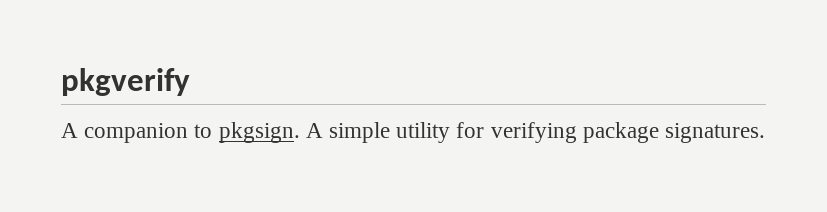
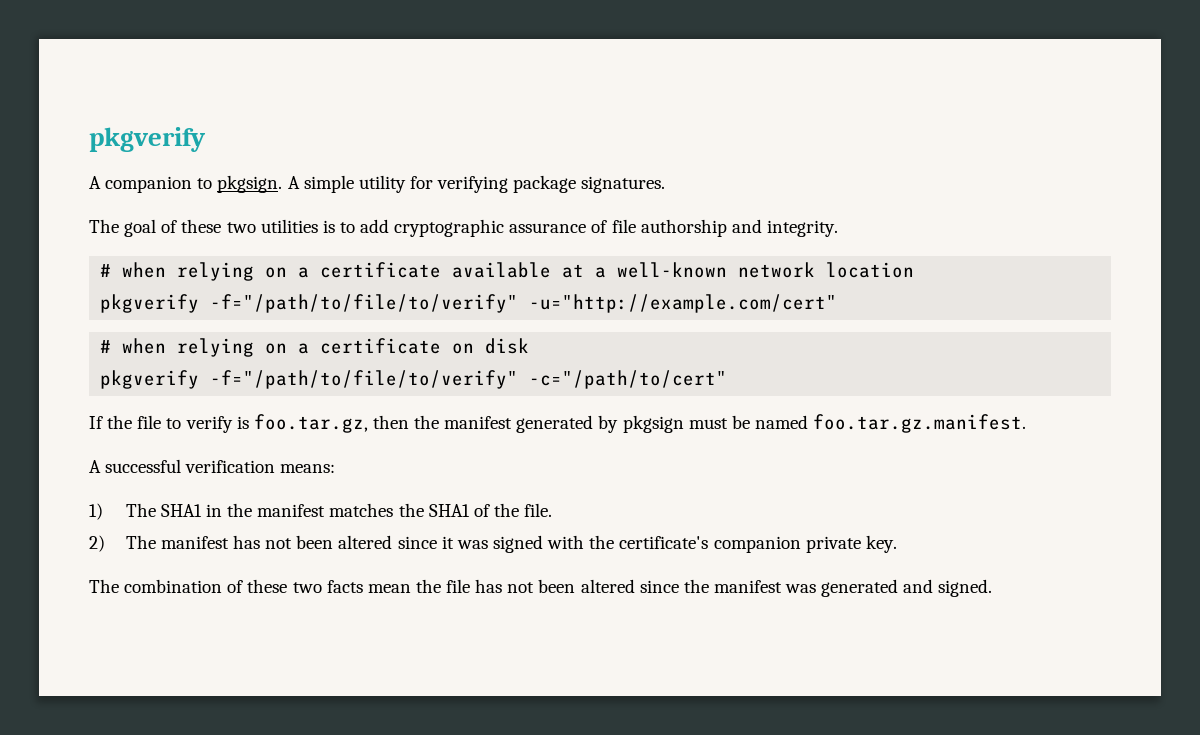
(766, 133) none -> [89,219,838,237] [100,262,915,281] [100,294,838,313] [100,338,530,357] [100,370,728,389] [89,414,1027,433] [89,459,336,473] [89,503,553,520] [89,535,897,553] [89,579,993,597] // The goal of these two utilities is to add cryptographic assurance of file authorship and integrity. // # when relying on a certificate available at a well-known network location // pkgverify -f="/path/to/file/to/verify" -u="http://example.com/cert" // # when relying on a certificate on disk // pkgverify -f="/path/to/file/to/verify" -c="/path/to/cert" // If the file to verify is foo.tar.gz, then the manifest generated by pkgsign must be named foo.tar.gz.manifest. // A successful verification means: // 1) The SHA1 in the manifest matches the SHA1 of the file. // 2) The manifest has not been altered since it was signed with the certificate's companion private key. // The combination of these two facts mean the file has not been altered since the manifest was generated and signed.

